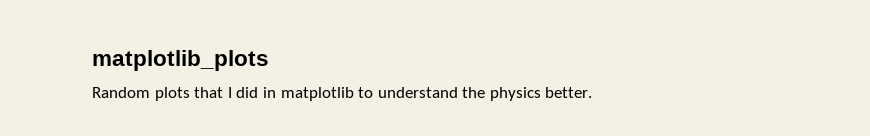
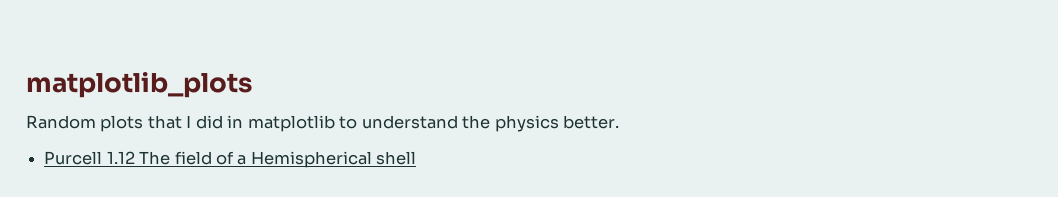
(593, 92) none -> [44,151,417,168] // Purcell 1.12 The field of a Hemispherical shell

